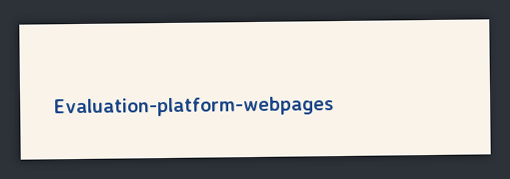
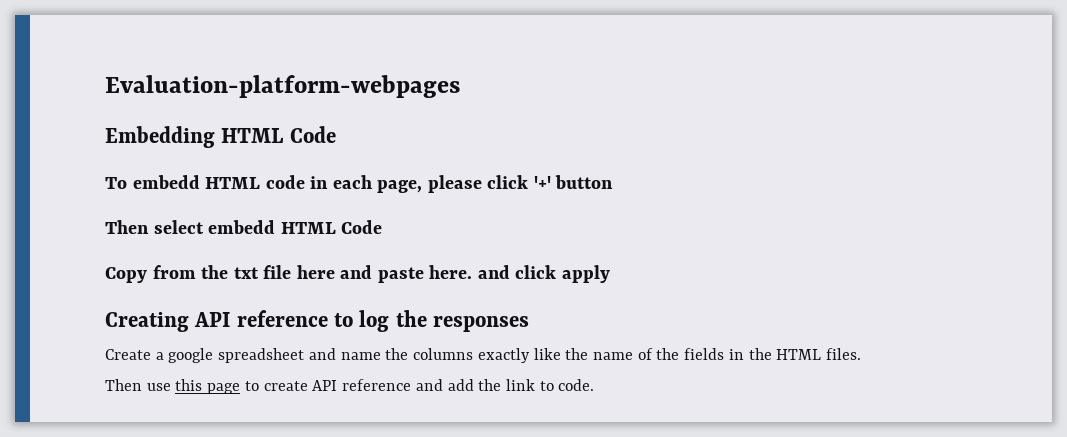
(334, 107) none -> [105,126,336,148] [105,175,614,193] [105,220,383,234] [105,265,610,283] [105,310,530,332] [105,348,862,363] [105,379,595,394] // Embedding HTML Code // To embedd HTML code in each page, please click '+' button // Then select embedd HTML Code // Copy from the txt file here and paste here. and click apply // Creating API reference to log the responses // Create a google spreadsheet and name the columns exactly like the name of the fields in the HTML files. // Then use this page to create API reference and add the link to code.

